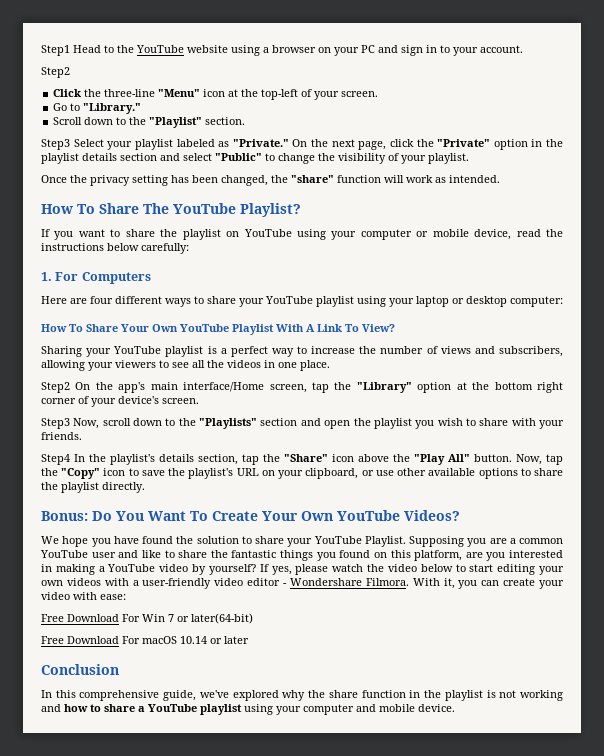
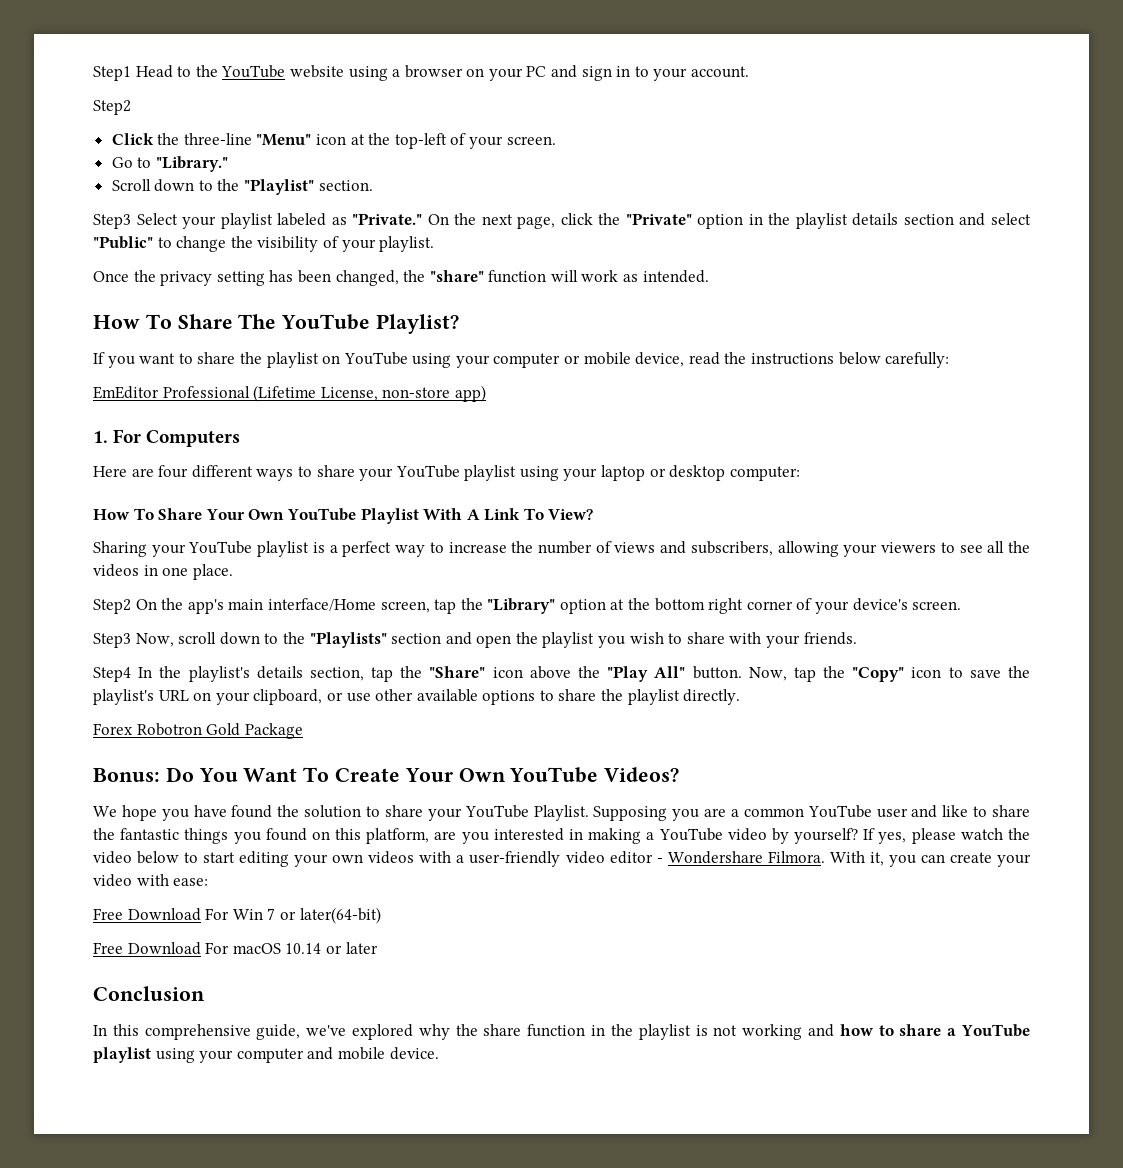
(189, 248) none -> [93,385,486,402] // EmEditor Professional (Lifetime License, non-store app)
(145, 487) none -> [93,723,303,739] // Forex Robotron Gold Package

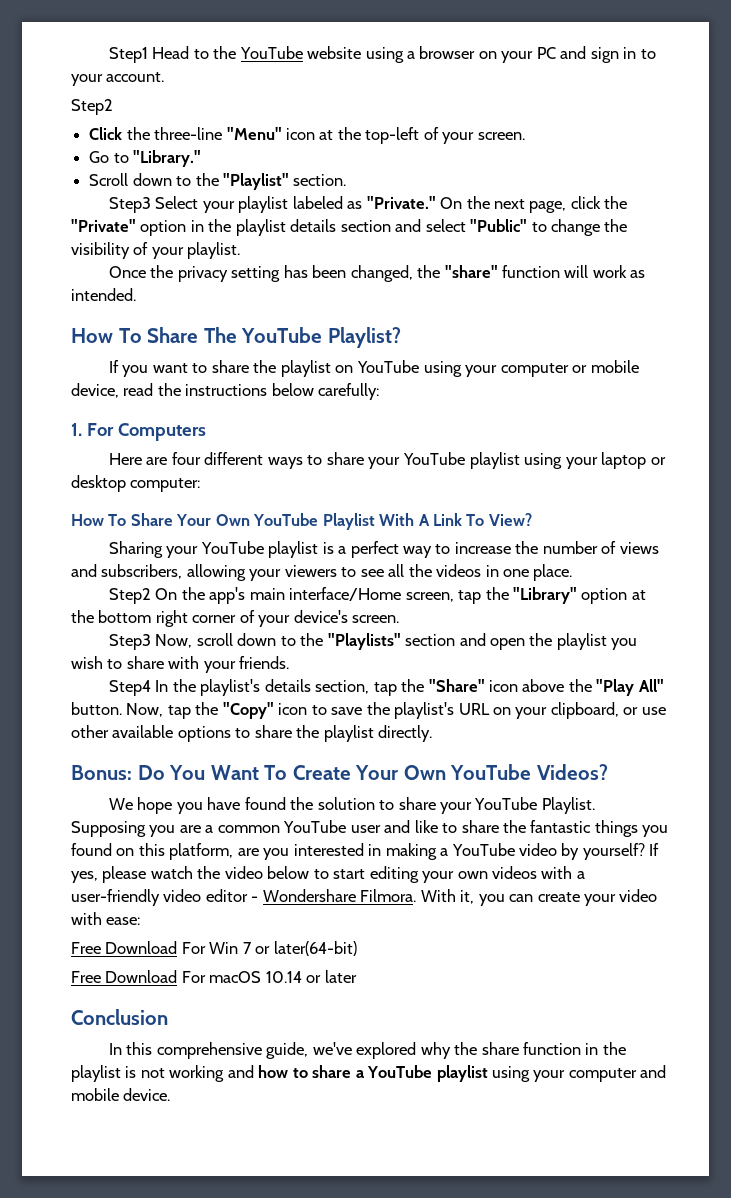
[93,385,486,402] // EmEditor Professional (Lifetime License, non-store app) -> (380, 391) none
[93,723,303,739] // Forex Robotron Gold Package -> (433, 733) none

